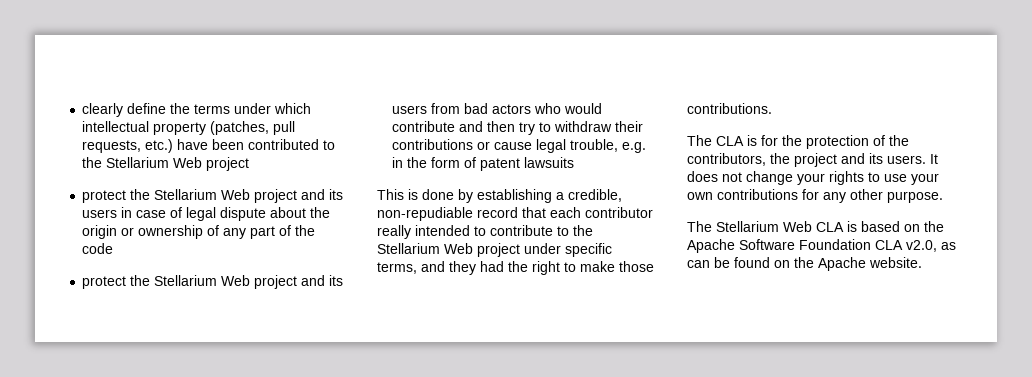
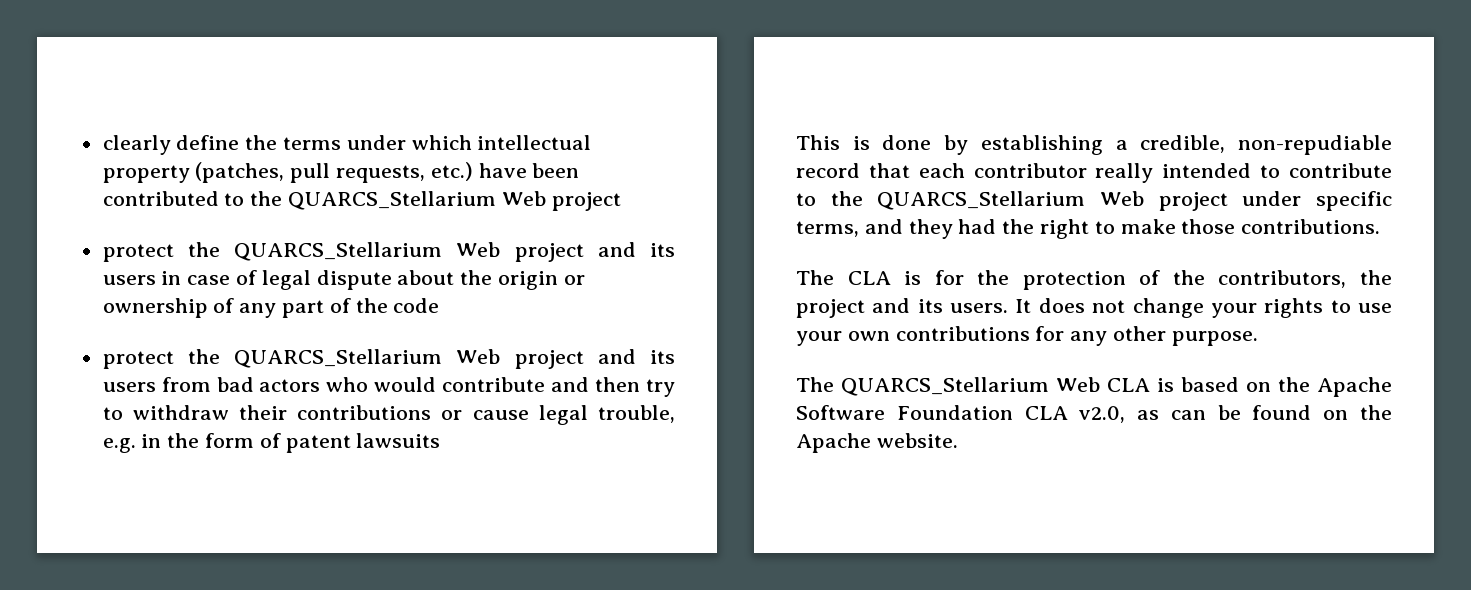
[106,157,170,168] Stellarium -> [288,191,497,210] QUARCS_Stellarium
[154,189,218,200] Stellarium -> [234,242,443,261] QUARCS_Stellarium
[154,275,218,286] Stellarium -> [234,349,443,368] QUARCS_Stellarium
[377,243,440,254] Stellarium -> [877,191,1086,210] QUARCS_Stellarium
[716,221,779,232] Stellarium -> [841,377,1050,396] QUARCS_Stellarium

